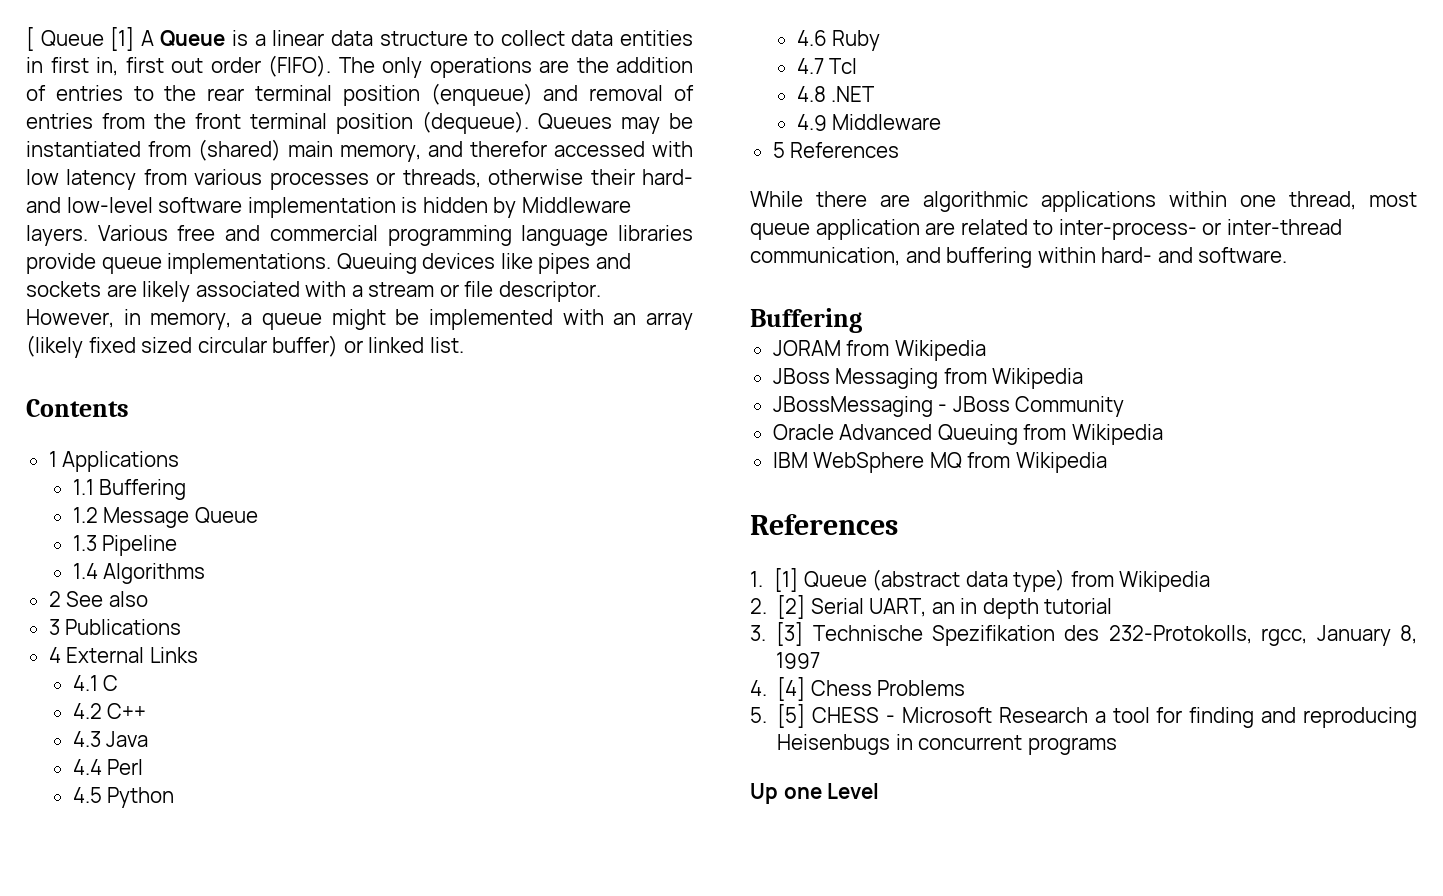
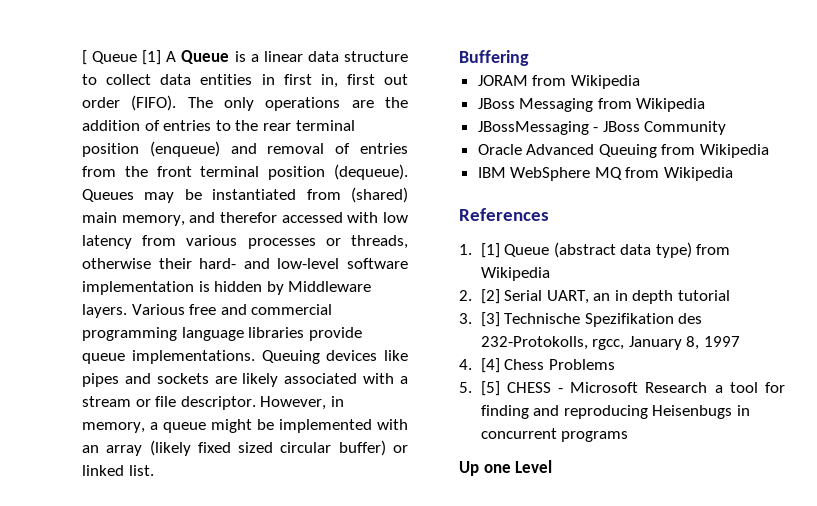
[26,399,129,417] [48,451,180,472] [72,479,187,500] [72,507,258,528] [72,535,178,556] [72,563,206,584] [48,591,148,607] [48,619,182,635] [48,647,198,663] [72,675,119,691] [72,703,147,719] [72,731,149,747] [72,759,144,775] [72,787,175,808] [796,30,881,51] [796,58,858,74] [796,86,876,102] [796,114,942,131] [772,142,900,158] [750,191,1417,212] [750,219,1342,240] [750,247,1288,268] // Contents // 1 Applications // 1.1 Buffering // 1.2 Message Queue // 1.3 Pipeline // 1.4 Algorithms // 2 See also // 3 Publications // 4 External Links // 4.1 C // 4.2 C++ // 4.3 Java // 4.4 Perl // 4.5 Python // 4.6 Ruby // 4.7 Tcl // 4.8 .NET // 4.9 Middleware // 5 References // While there are algorithmic applications within one thread, most queue application are related to inter-process- or inter-thread communication, and buffering within hard- and software. -> (154, 470) none

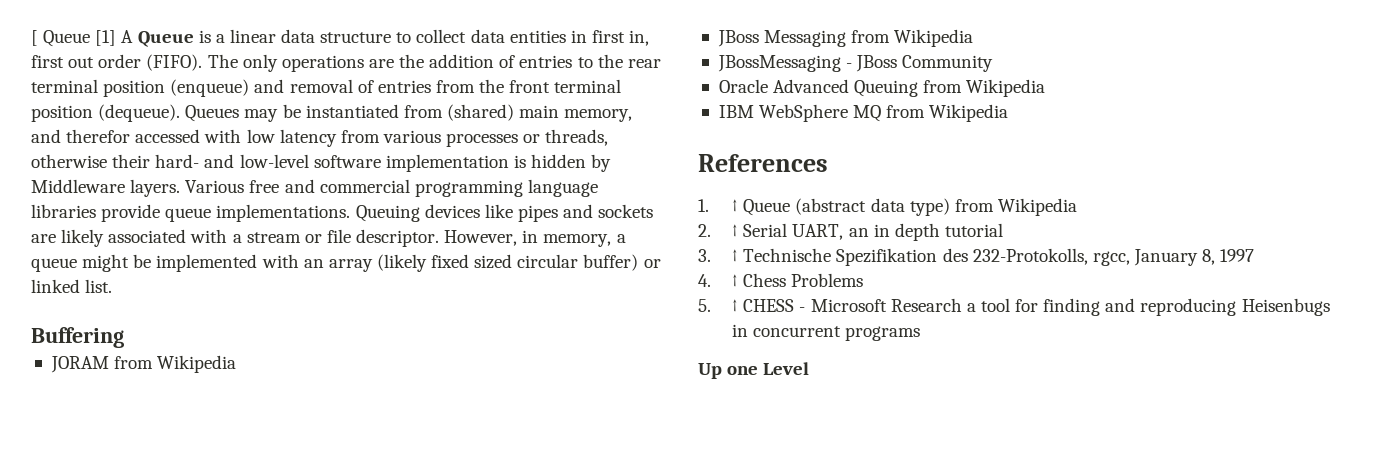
[480,243,500,258] [1] -> [732,199,739,212] ↑
[480,289,500,304] [2] -> [732,224,739,237] ↑
[480,312,500,327] [3] -> [732,249,739,262] ↑
[480,358,500,373] [4] -> [732,274,739,287] ↑
[480,381,500,396] [5] -> [732,299,739,312] ↑

